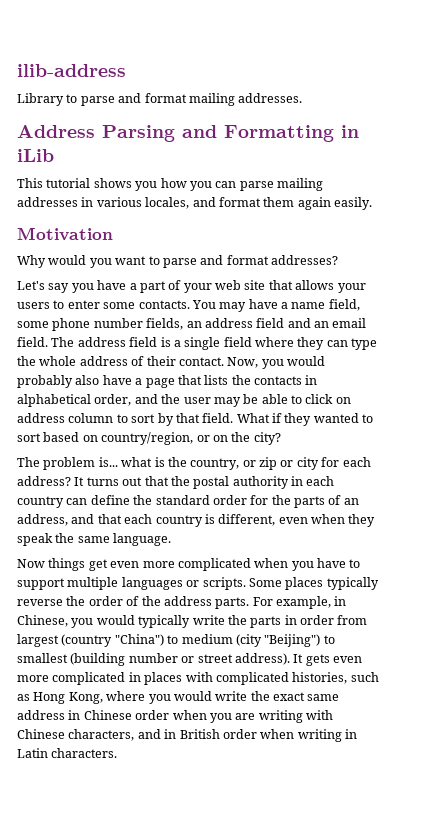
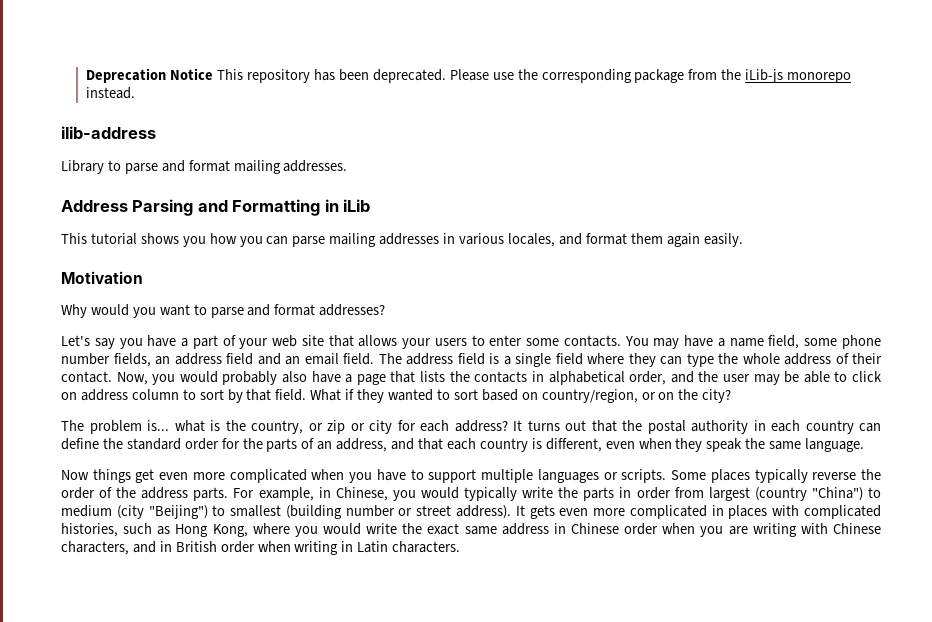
(17, 70) none -> [86,68,852,83] [86,87,136,99] Deprecation Notice This repository has been deprecated. Please use the corresponding package from the iLib-js monorepo instead. //

